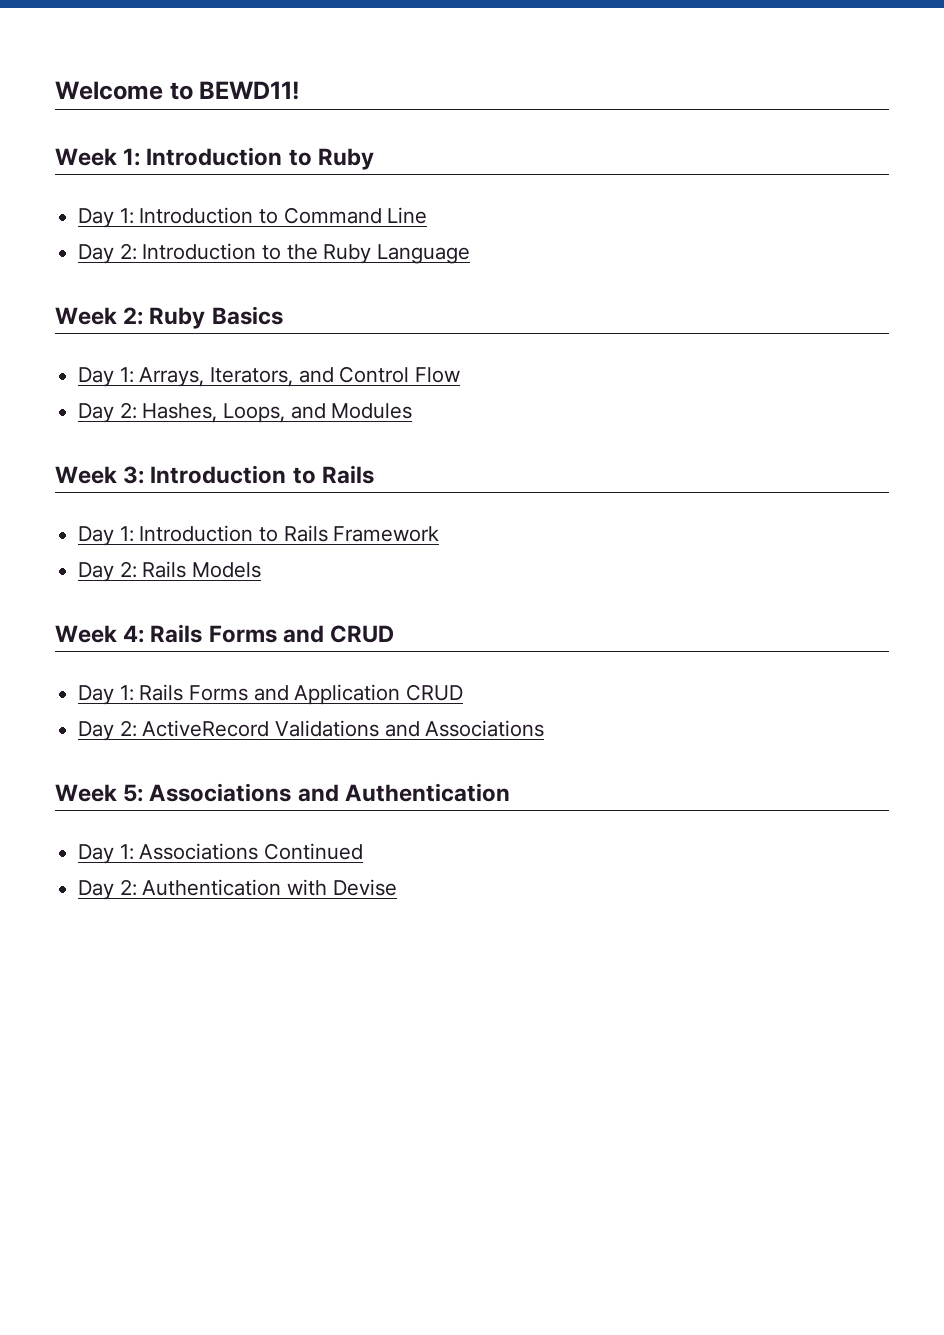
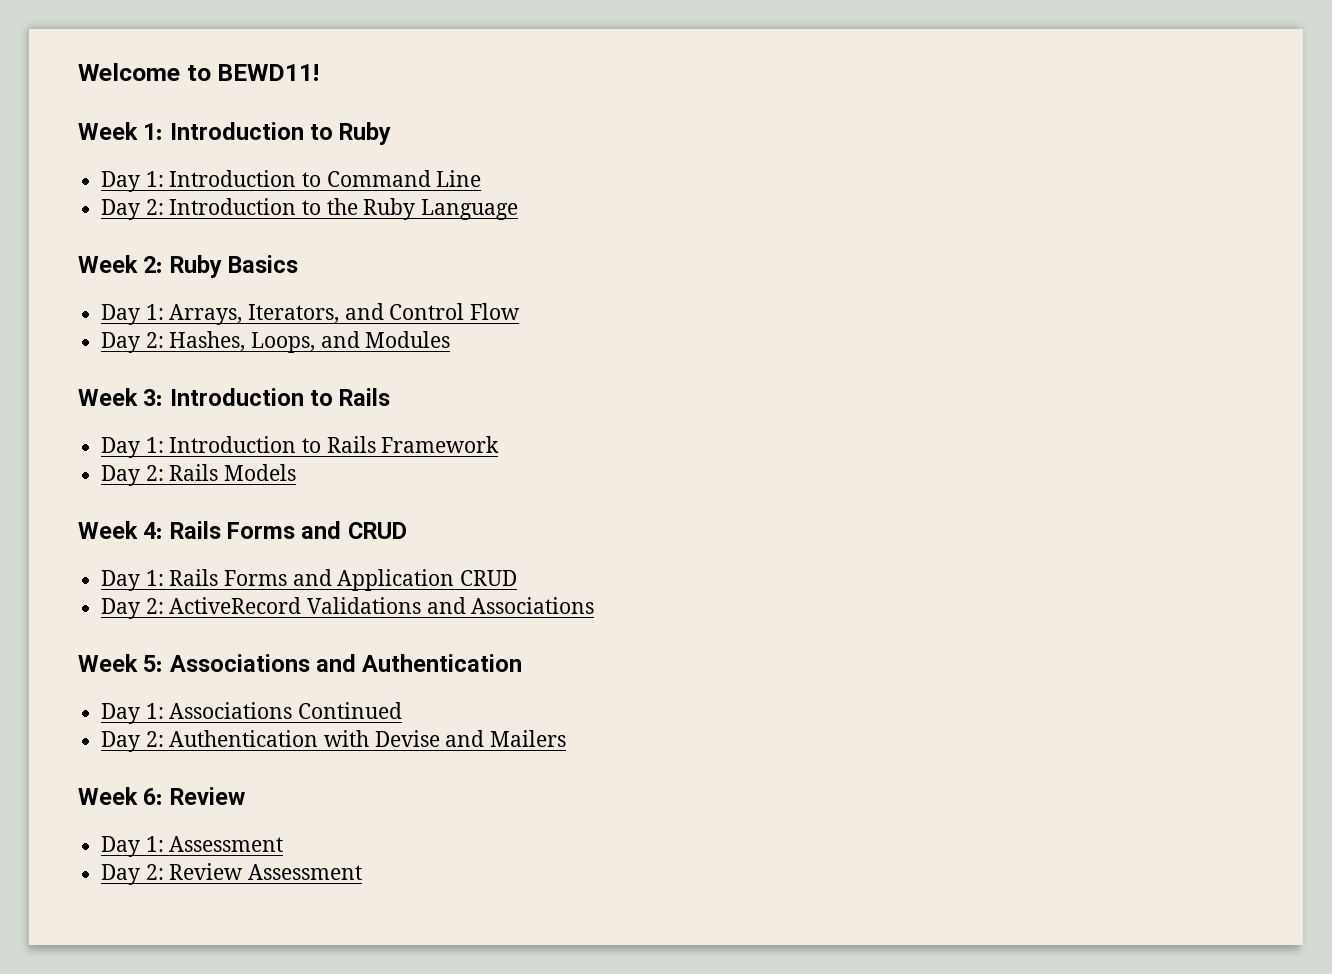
(397, 887) none -> [445,730,567,747] [78,787,245,805] [101,836,284,857] [101,863,363,885] and Mailers // Week 6: Review // Day 1: Assessment // Day 2: Review Assessment

